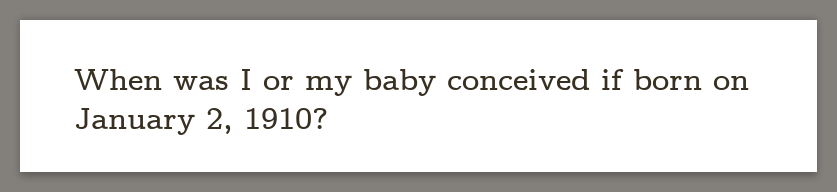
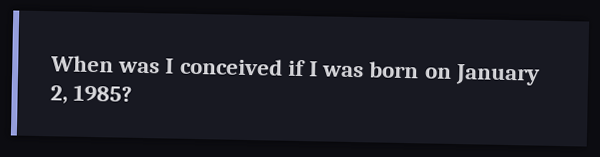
[263,69,624,96] or my baby conceived if -> [179,57,365,78] conceived if I was
[244,108,328,129] 1910? -> [73,84,133,102] 1985?

